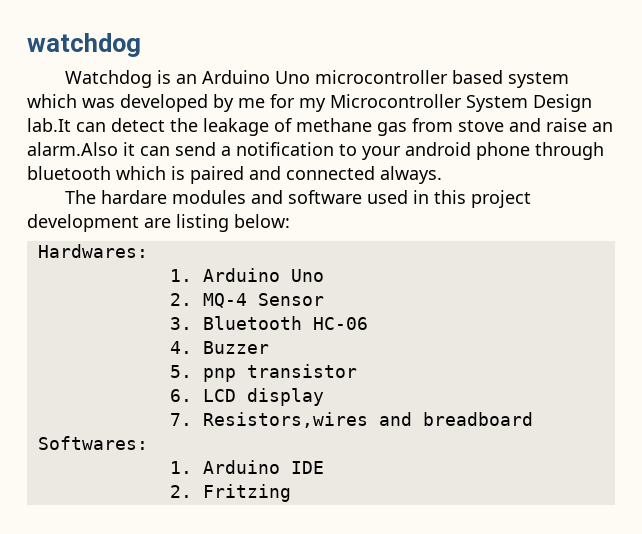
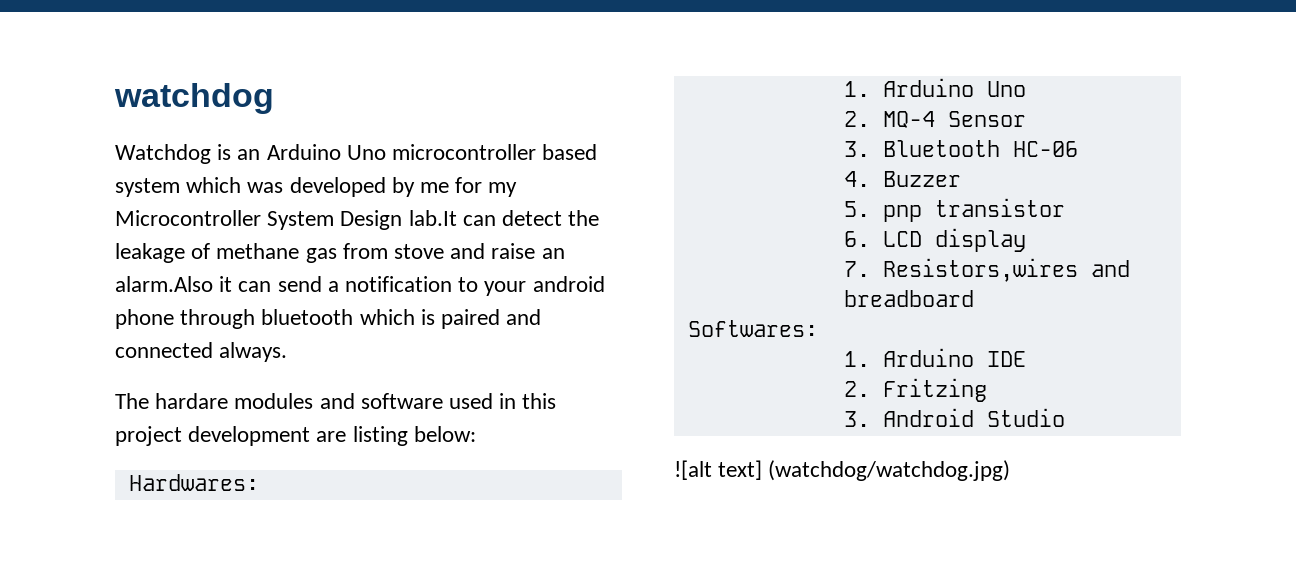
(291, 493) none -> [843,408,1065,427] [674,460,1011,481] // 3. Android Studio // ![alt text] (watchdog/watchdog.jpg)

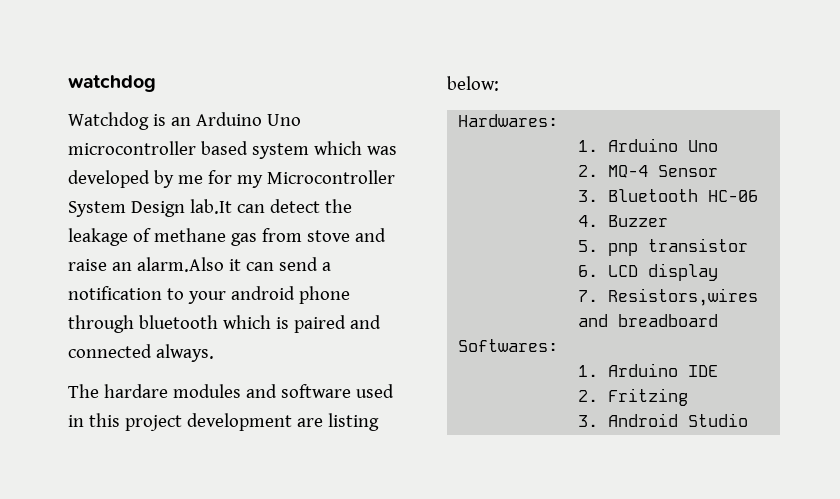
[674,460,1011,481] // ![alt text] (watchdog/watchdog.jpg) -> (749, 420) none

